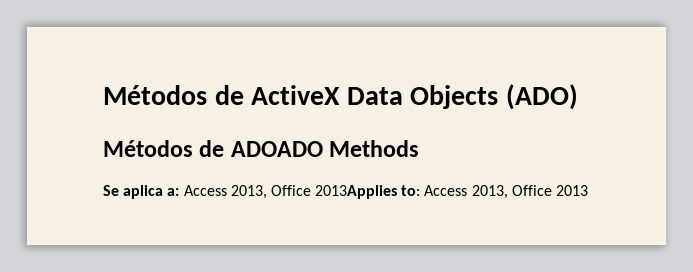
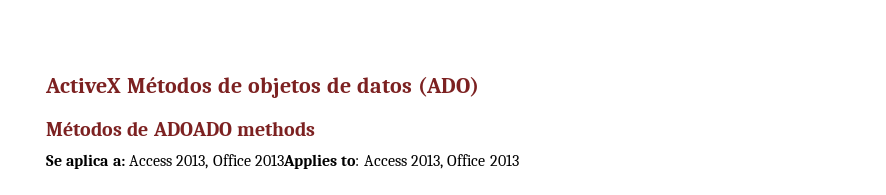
[103,85,499,109] Métodos de ActiveX Data Objects -> [45,77,412,98] ActiveX Métodos de objetos de datos
[329,140,420,157] Methods -> [237,121,316,136] methods

